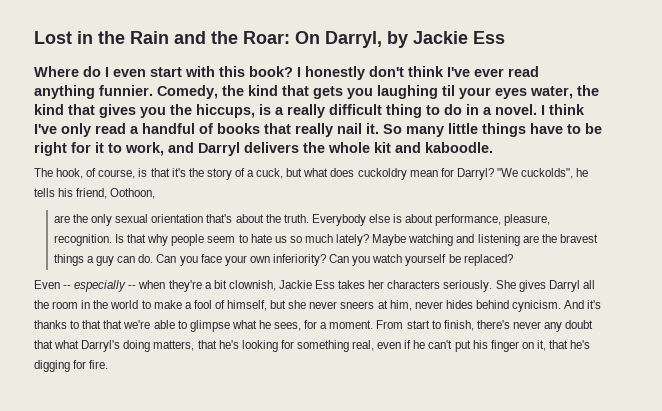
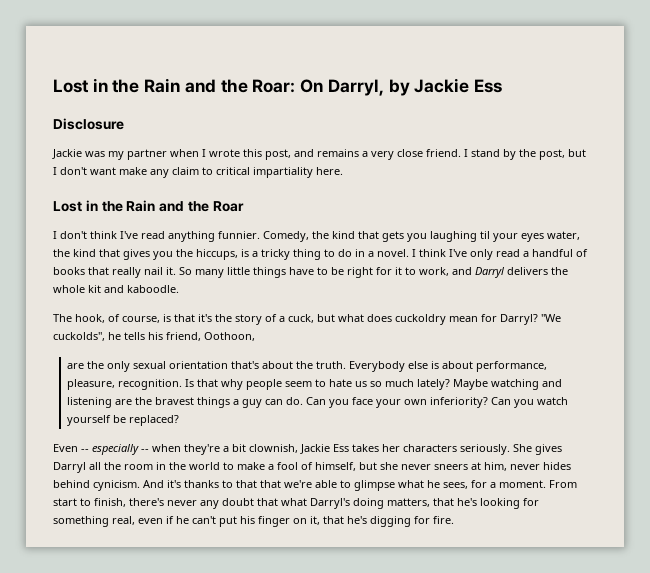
[34,66,365,80] Where do I even start with this book? I honestly -> [53,118,124,130] [52,149,586,160] [53,167,343,178] [53,200,244,212] [53,231,57,239] Disclosure // Jackie was my partner when I wrote this post, and remains a very close friend. I stand by the post, but I don't want make any claim to critical impartiality here. // Lost in the Rain and the Roar // I
[474,68,504,77] ever -> (138, 235) none
[287,104,382,118] really difficult -> [261,249,290,260] tricky

